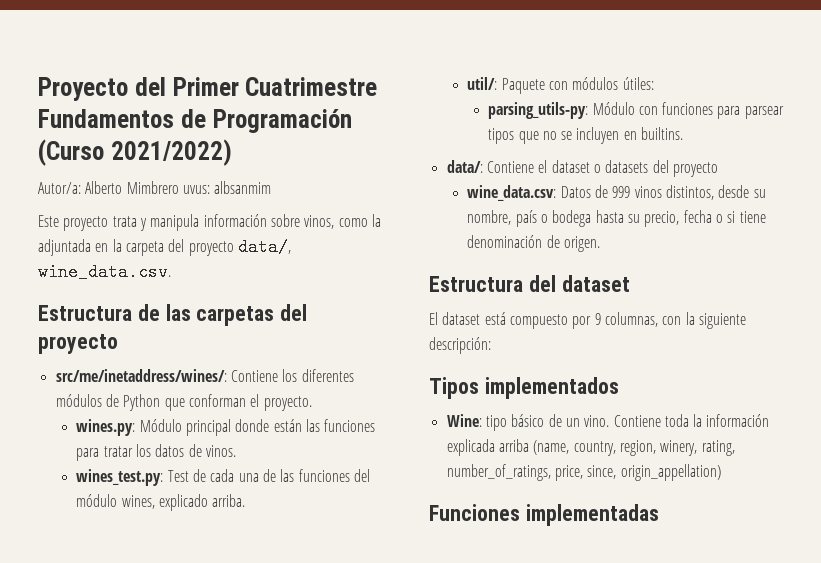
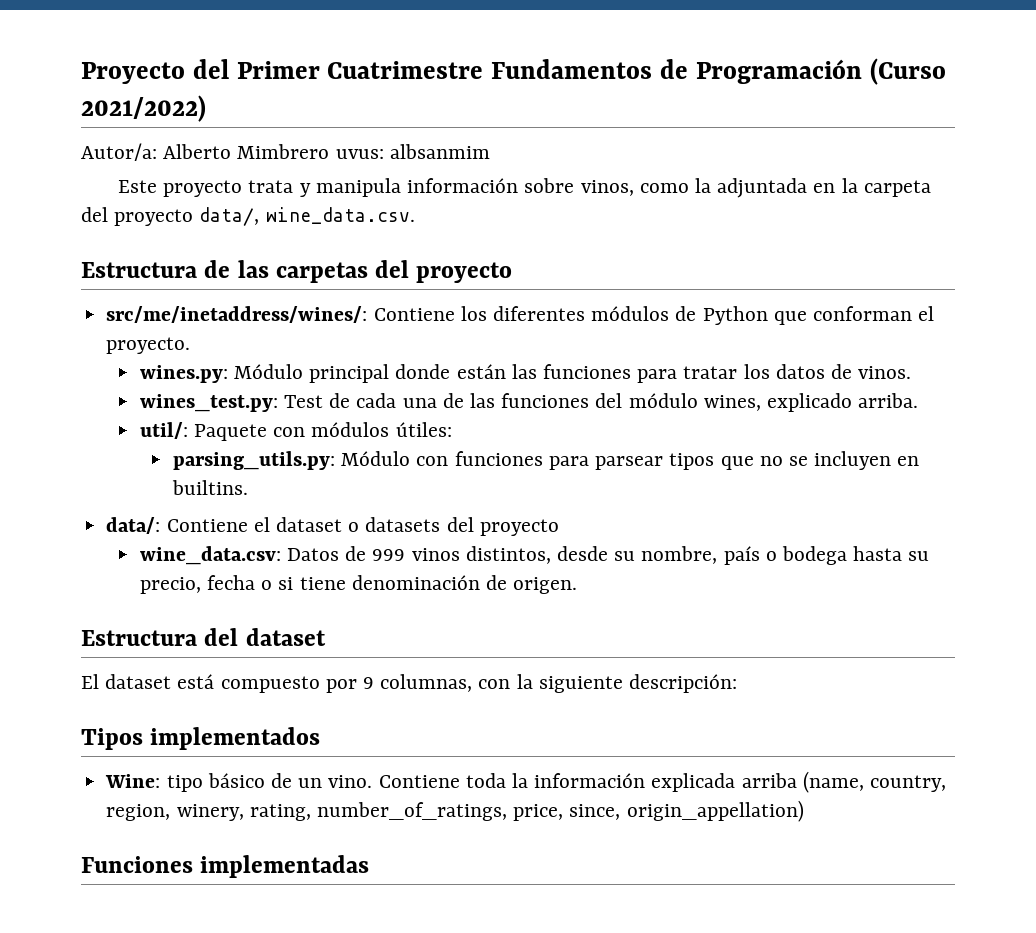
[488,102,589,119] parsing_utils-py: -> [173,451,336,470] parsing_utils.py:

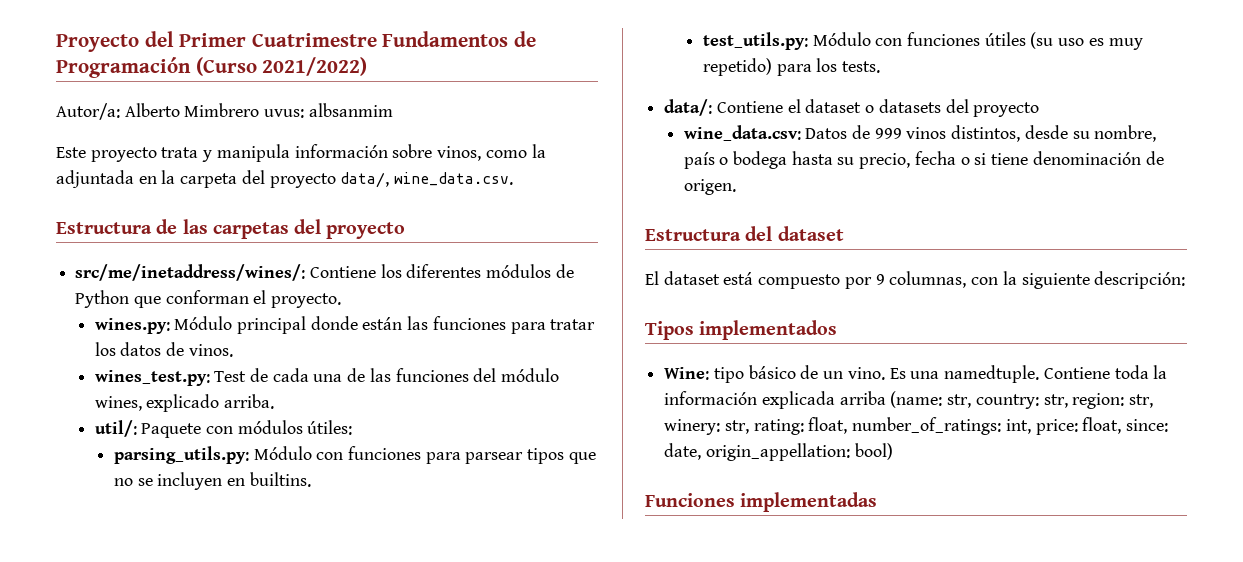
(249, 487) none -> [702,32,1143,50] [702,58,880,76] // test_utils.py: Módulo con funciones útiles (su uso es muy repetido) para los tests.
(373, 781) none -> [889,365,1040,383] Es una namedtuple.
[802,771,947,793] [106,800,804,822] (name, country, region, winery, rating, number_of_ratings, price, since, origin_appellation) -> [890,391,1154,409] [664,417,1169,435] [664,443,893,461] (name: str, country: str, region: str, winery: str, rating: float, number_of_ratings: int, price: float, since: date, origin_appellation: bool)

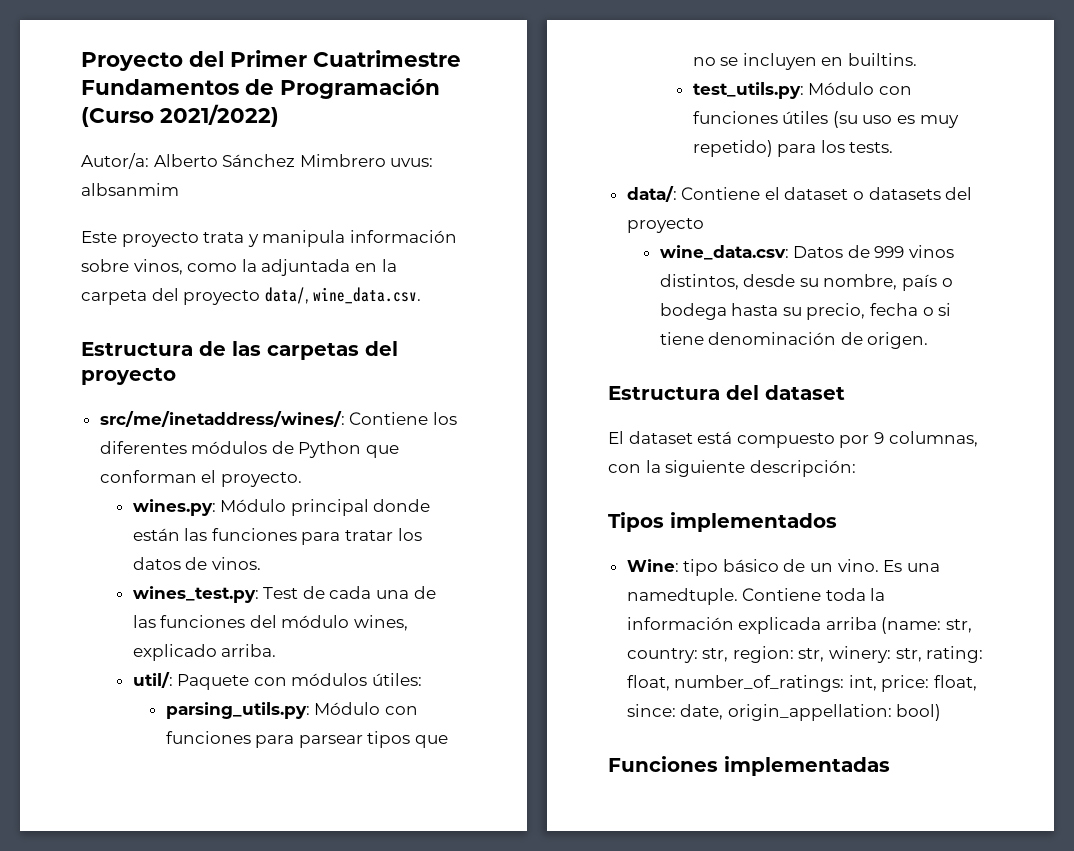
(180, 110) none -> [222,154,296,167] Sánchez

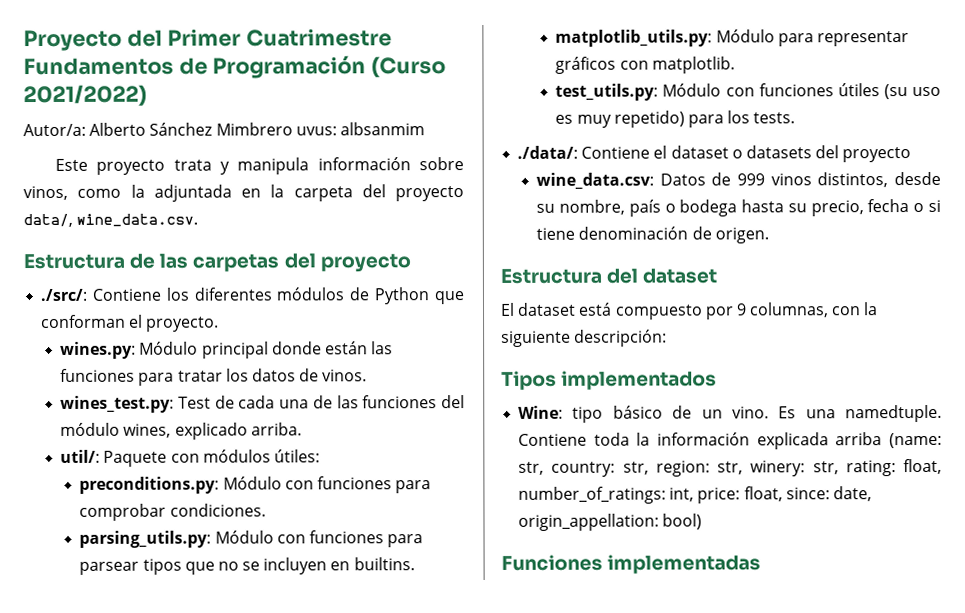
[99,411,345,427] src/me/inetaddress/wines/: -> [40,288,88,302] ./src/:
(423, 679) none -> [79,476,432,494] [79,503,266,521] // preconditions.py: Módulo con funciones para comprobar condiciones.
(917, 59) none -> [555,29,909,47] [555,56,735,74] // matplotlib_utils.py: Módulo para representar gráficos con matplotlib.
[626,186,677,202] data/: -> [517,145,579,159] ./data/:

